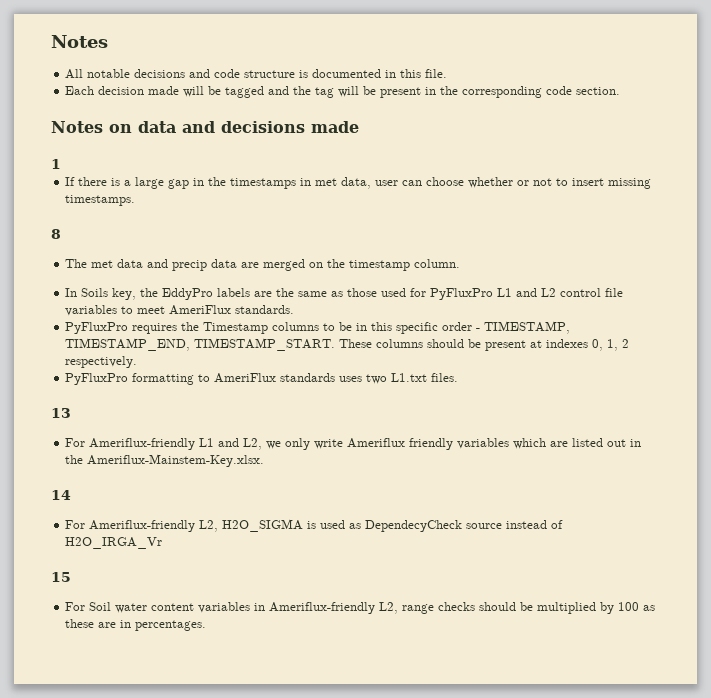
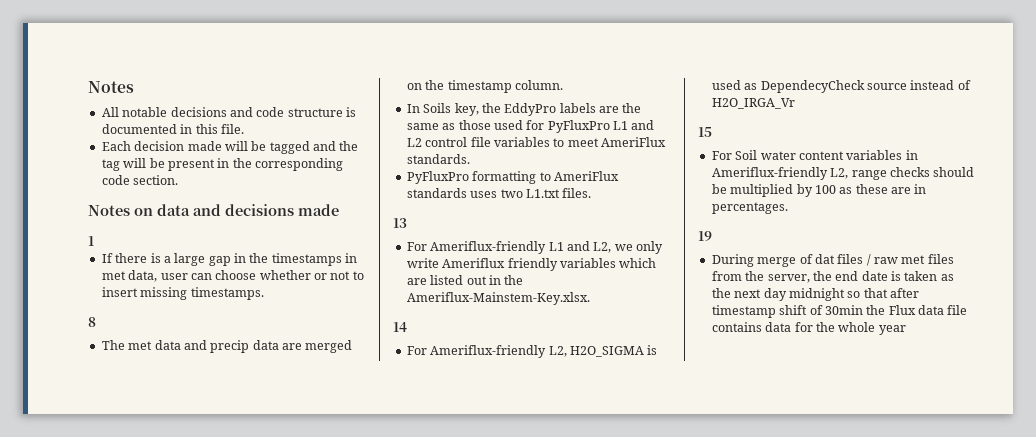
[65,321,571,334] [65,338,630,351] [65,356,138,368] // PyFluxPro requires the Timestamp columns to be in this specific order - TIMESTAMP, TIMESTAMP_END, TIMESTAMP_START. These columns should be present at indexes 0, 1, 2 respectively. -> (470, 159) none
(207, 625) none -> [698,231,712,241] [711,254,954,267] [711,271,954,283] [711,288,919,301] [711,305,968,318] [711,322,906,335] // 19 // During merge of dat files / raw met files from the server, the end date is taken as the next day midnight so that after timestamp shift of 30min the Flux data file contains data for the whole year

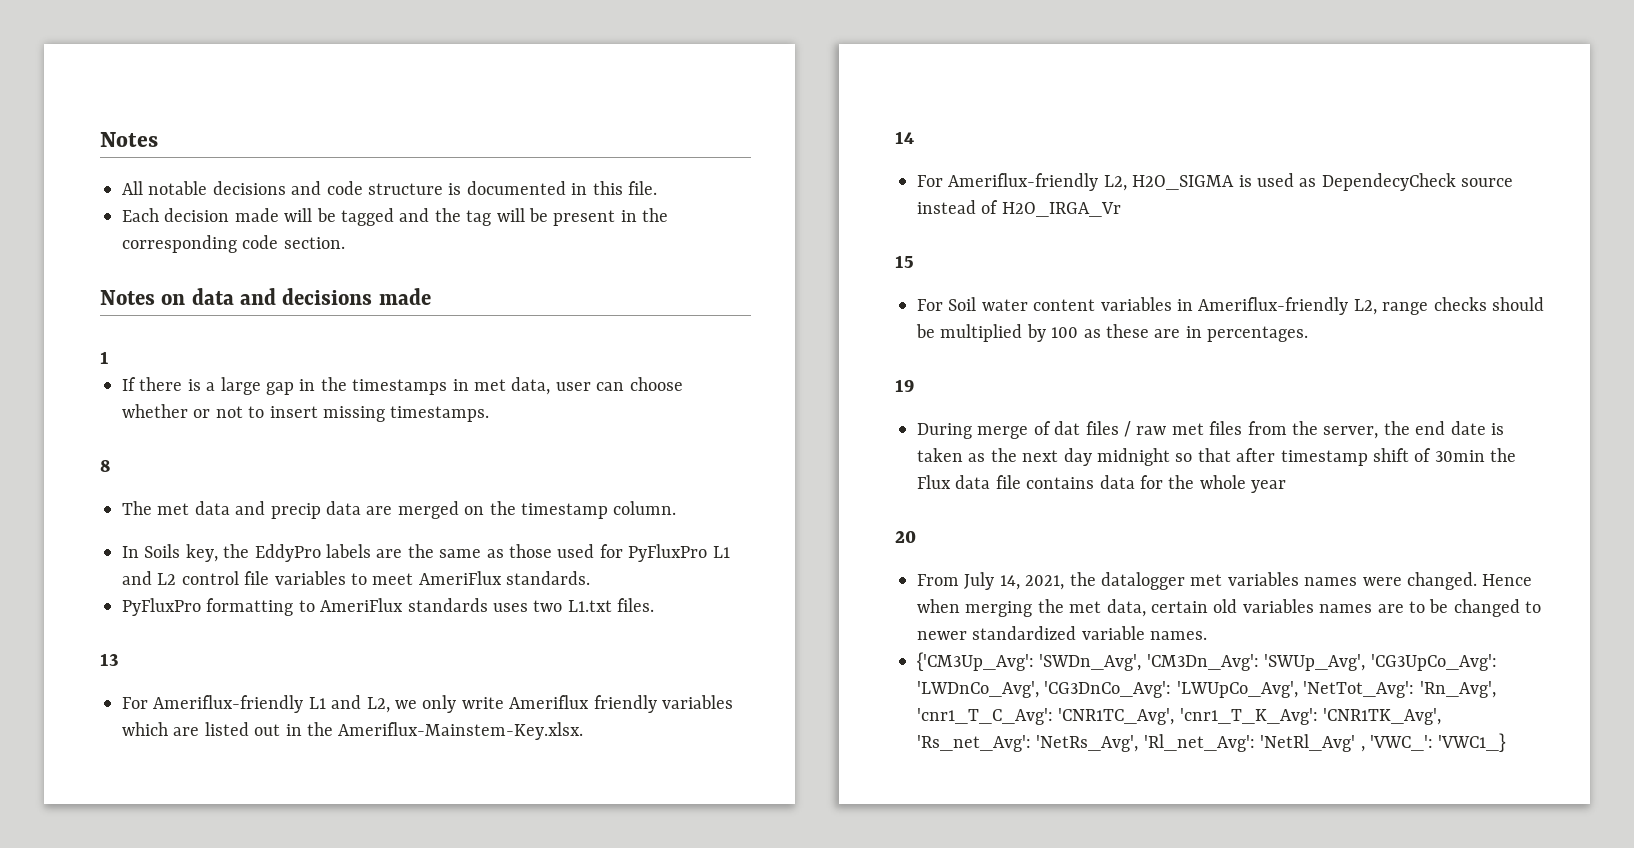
(906, 330) none -> [895,530,916,543] [917,572,1533,590] [917,599,1542,617] [917,626,1208,640] [917,652,1497,671] [917,681,1496,698] [917,708,1442,725] [917,733,1507,752] // 20 // From July 14, 2021, the datalogger met variables names were changed. Hence when merging the met data, certain old variables names are to be changed to newer standardized variable names. // {'CM3Up_Avg': 'SWDn_Avg', 'CM3Dn_Avg': 'SWUp_Avg', 'CG3UpCo_Avg': 'LWDnCo_Avg', 'CG3DnCo_Avg': 'LWUpCo_Avg', 'NetTot_Avg': 'Rn_Avg', 'cnr1_T_C_Avg': 'CNR1TC_Avg', 'cnr1_T_K_Avg': 'CNR1TK_Avg', 'Rs_net_Avg': 'NetRs_Avg', 'Rl_net_Avg': 'NetRl_Avg' , 'VWC_': 'VWC1_}

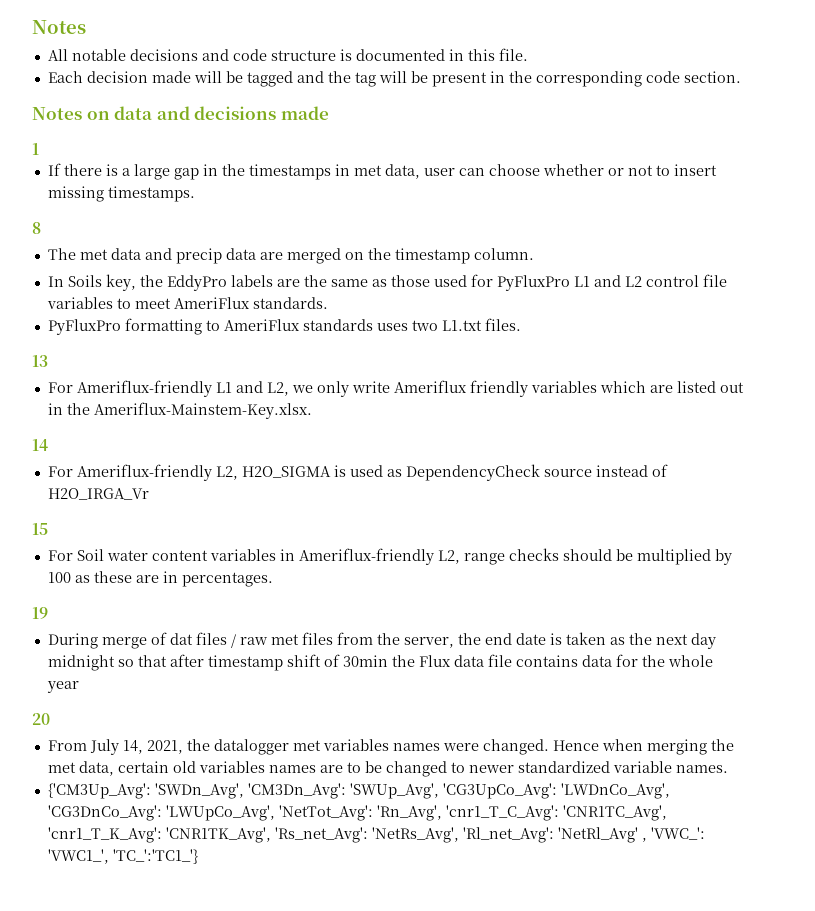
[1321,173,1456,191] DependecyCheck -> [405,464,540,481] DependencyCheck
[1438,733,1507,752] 'VWC1_} -> [47,849,198,864] 'VWC1_', 'TC_':'TC1_'}

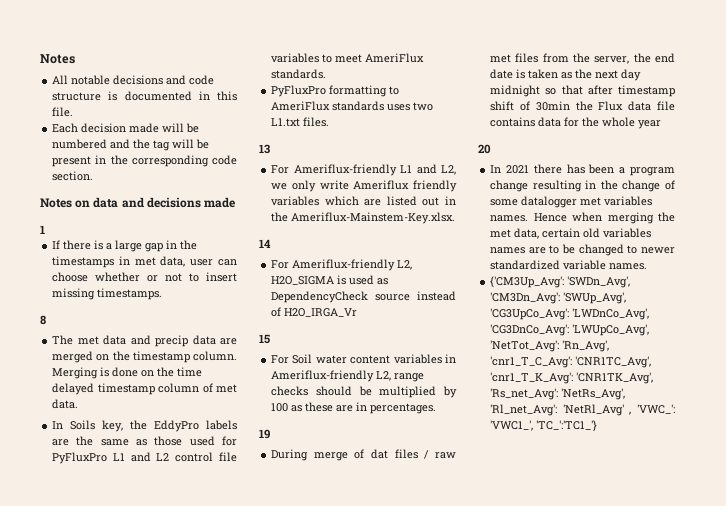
[246,71,293,87] tagged -> [52,139,108,149] numbered
(534, 254) none -> [52,367,203,379] [52,383,237,395] [52,399,79,409] Merging is done on the time delayed timestamp column of met data.
[47,739,549,755] From July 14, 2021, the datalogger met variables names were changed. -> [490,164,675,176] [490,180,675,192] [490,196,653,208] [490,215,529,222] In 2021 there has been a program change resulting in the change of some datalogger met variables names.

